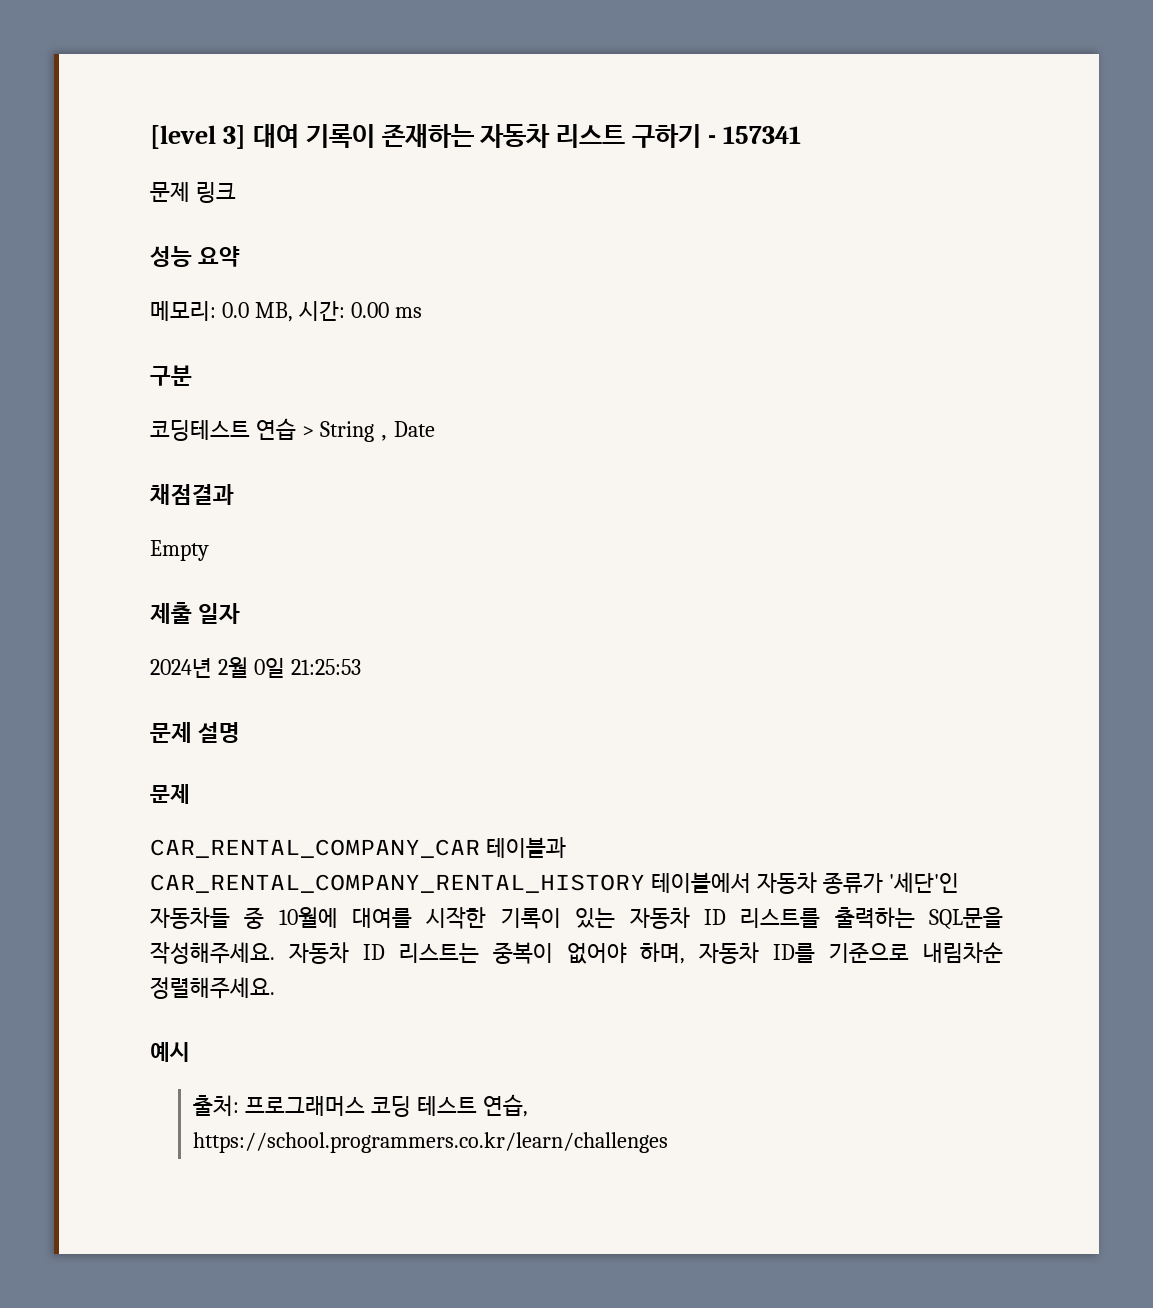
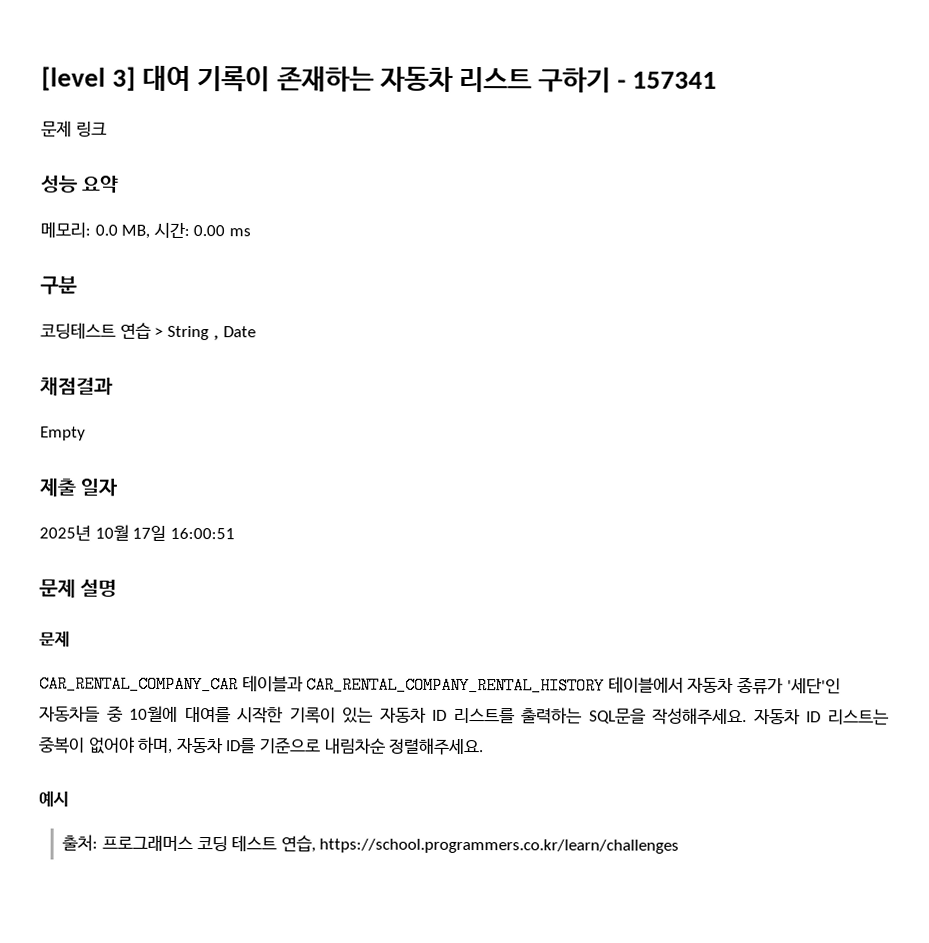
[150,657,361,678] 2024년 2월 0일 21:25:53 -> [39,524,235,541] 2025년 10월 17일 16:00:51

